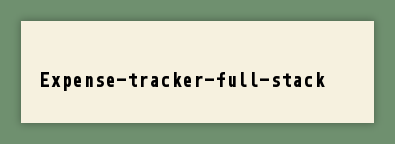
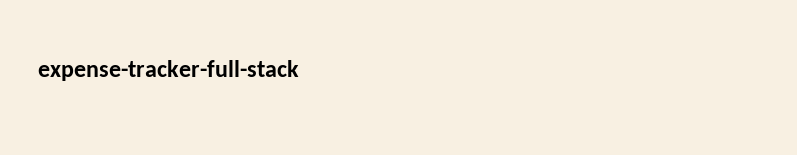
[39,72,325,91] Expense-tracker-full-stack -> [38,60,299,81] expense-tracker-full-stack

